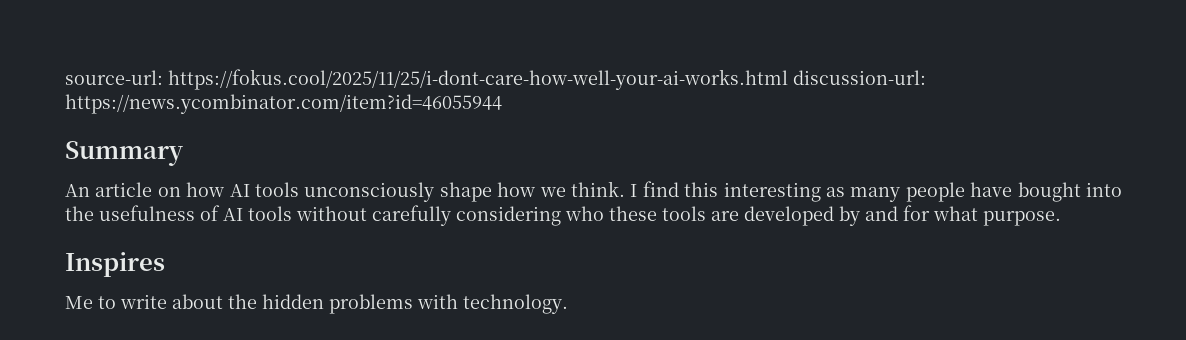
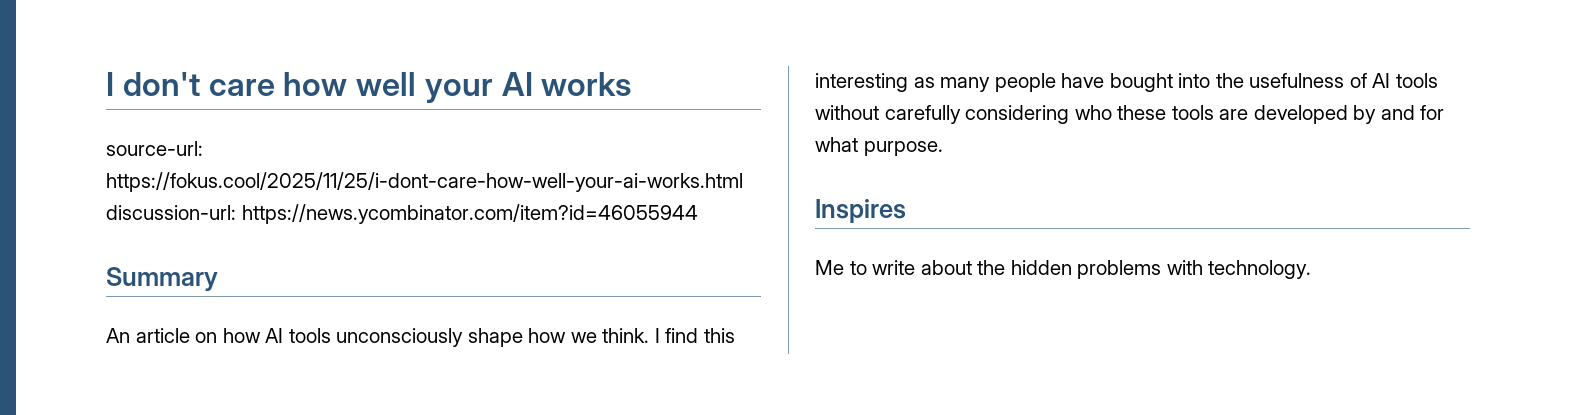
(65, 77) none -> [106,72,632,103] I don't care how well your AI works //

